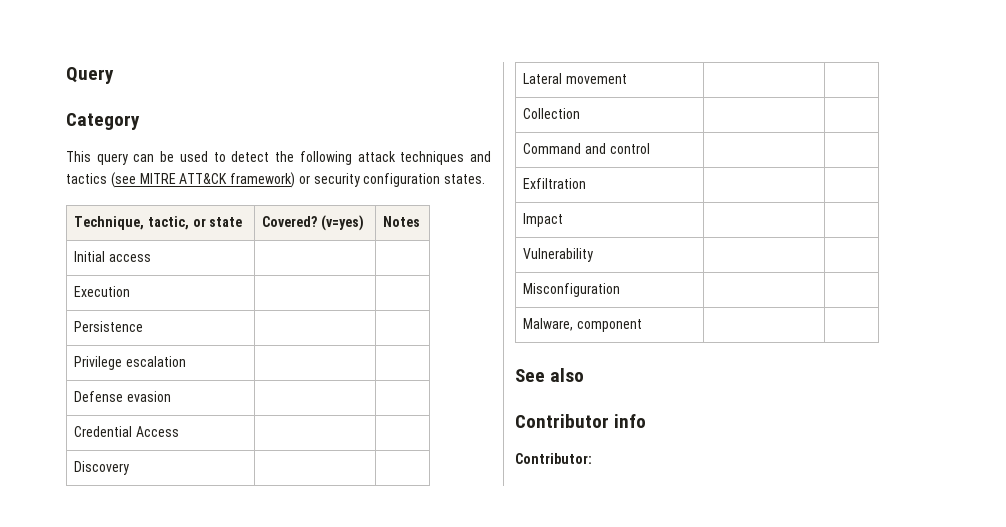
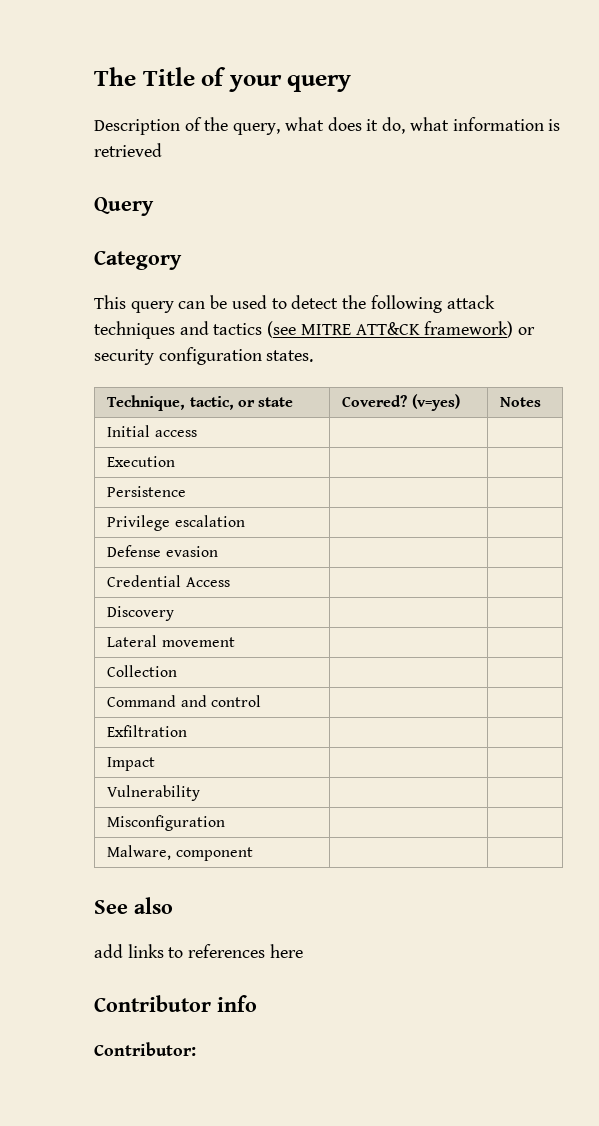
(66, 75) none -> [94,67,352,92] [94,117,561,135] [94,143,162,157] The Title of your query // Description of the query, what does it do, what information is retrieved //
(585, 375) none -> [94,944,303,958] // add links to references here

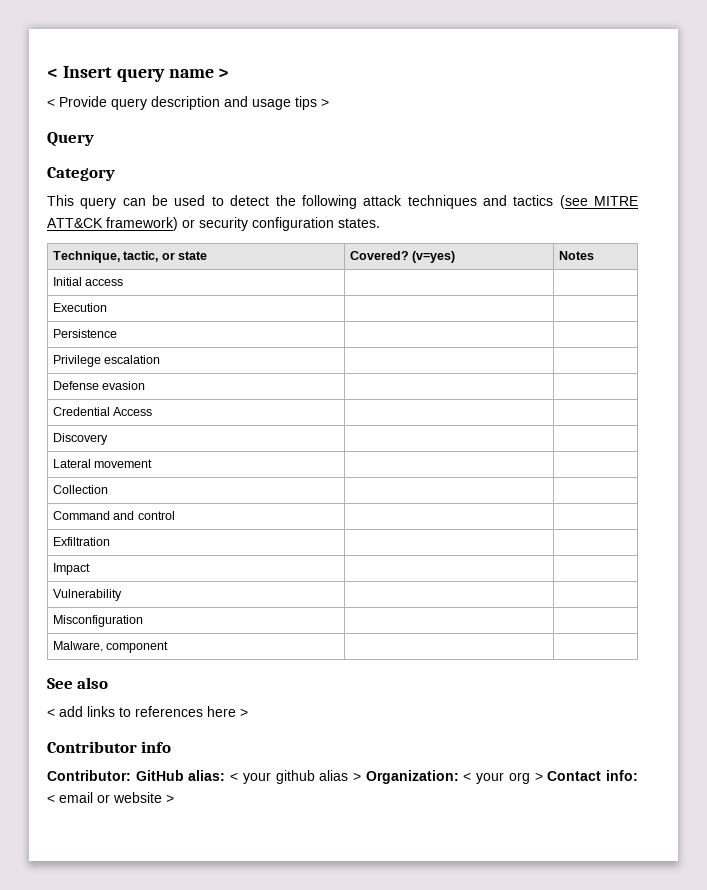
[94,67,352,92] [94,117,561,135] [94,143,162,157] The Title of your query // Description of the query, what does it do, what information is retrieved -> [47,66,230,82] [47,96,329,110] < Insert query name > // < Provide query description and usage tips >
(173, 905) none -> [47,708,55,717] <
(303, 951) none -> [240,708,248,717] >
(196, 1049) none -> [135,770,639,784] [47,792,174,803] GitHub alias: < your github alias > Organization: < your org > Contact info: < email or website >

